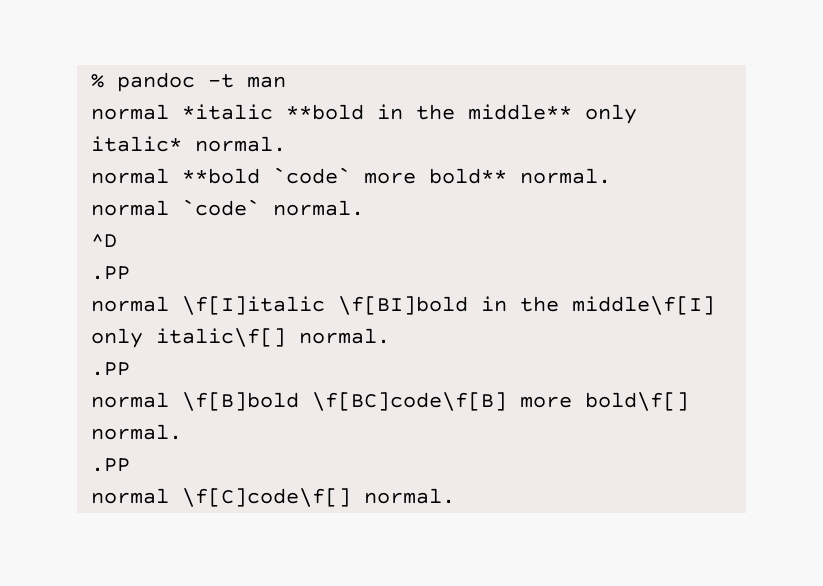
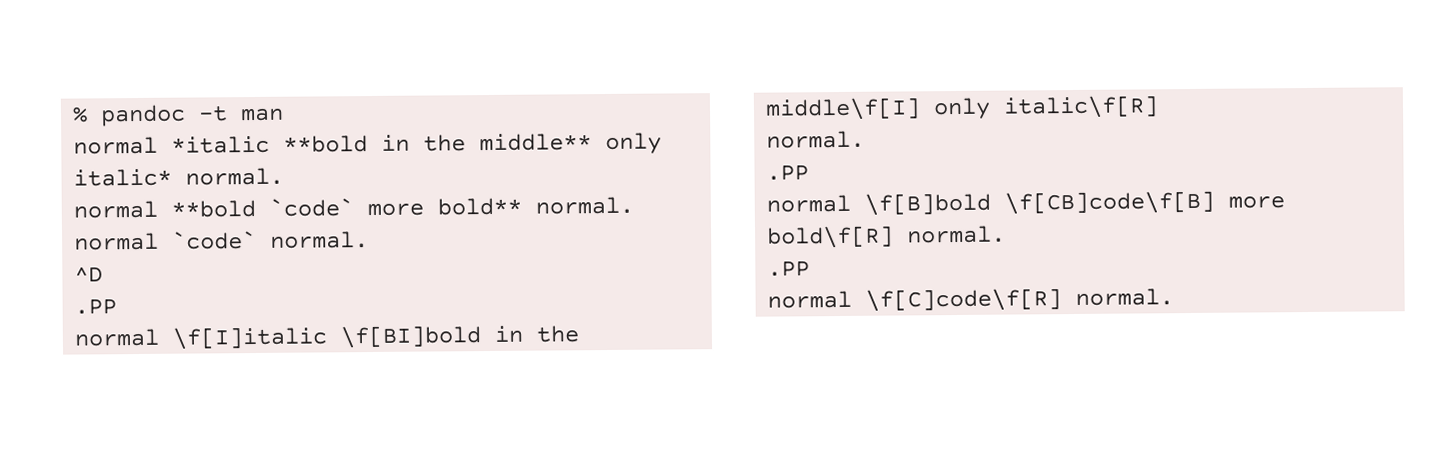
[155,328,286,347] italic\f[] -> [1003,95,1160,119] italic\f[R] //
[311,392,689,411] [90,424,182,440] [90,458,130,472] [90,488,351,507] \f[BC]code\f[B] more bold\f[] normal. // .PP // normal \f[C]code\f[] -> [1004,190,1286,215] [766,225,1007,249] [767,261,811,277] [767,288,1063,312] \f[CB]code\f[B] more bold\f[R] normal. // .PP // normal \f[C]code\f[R]

